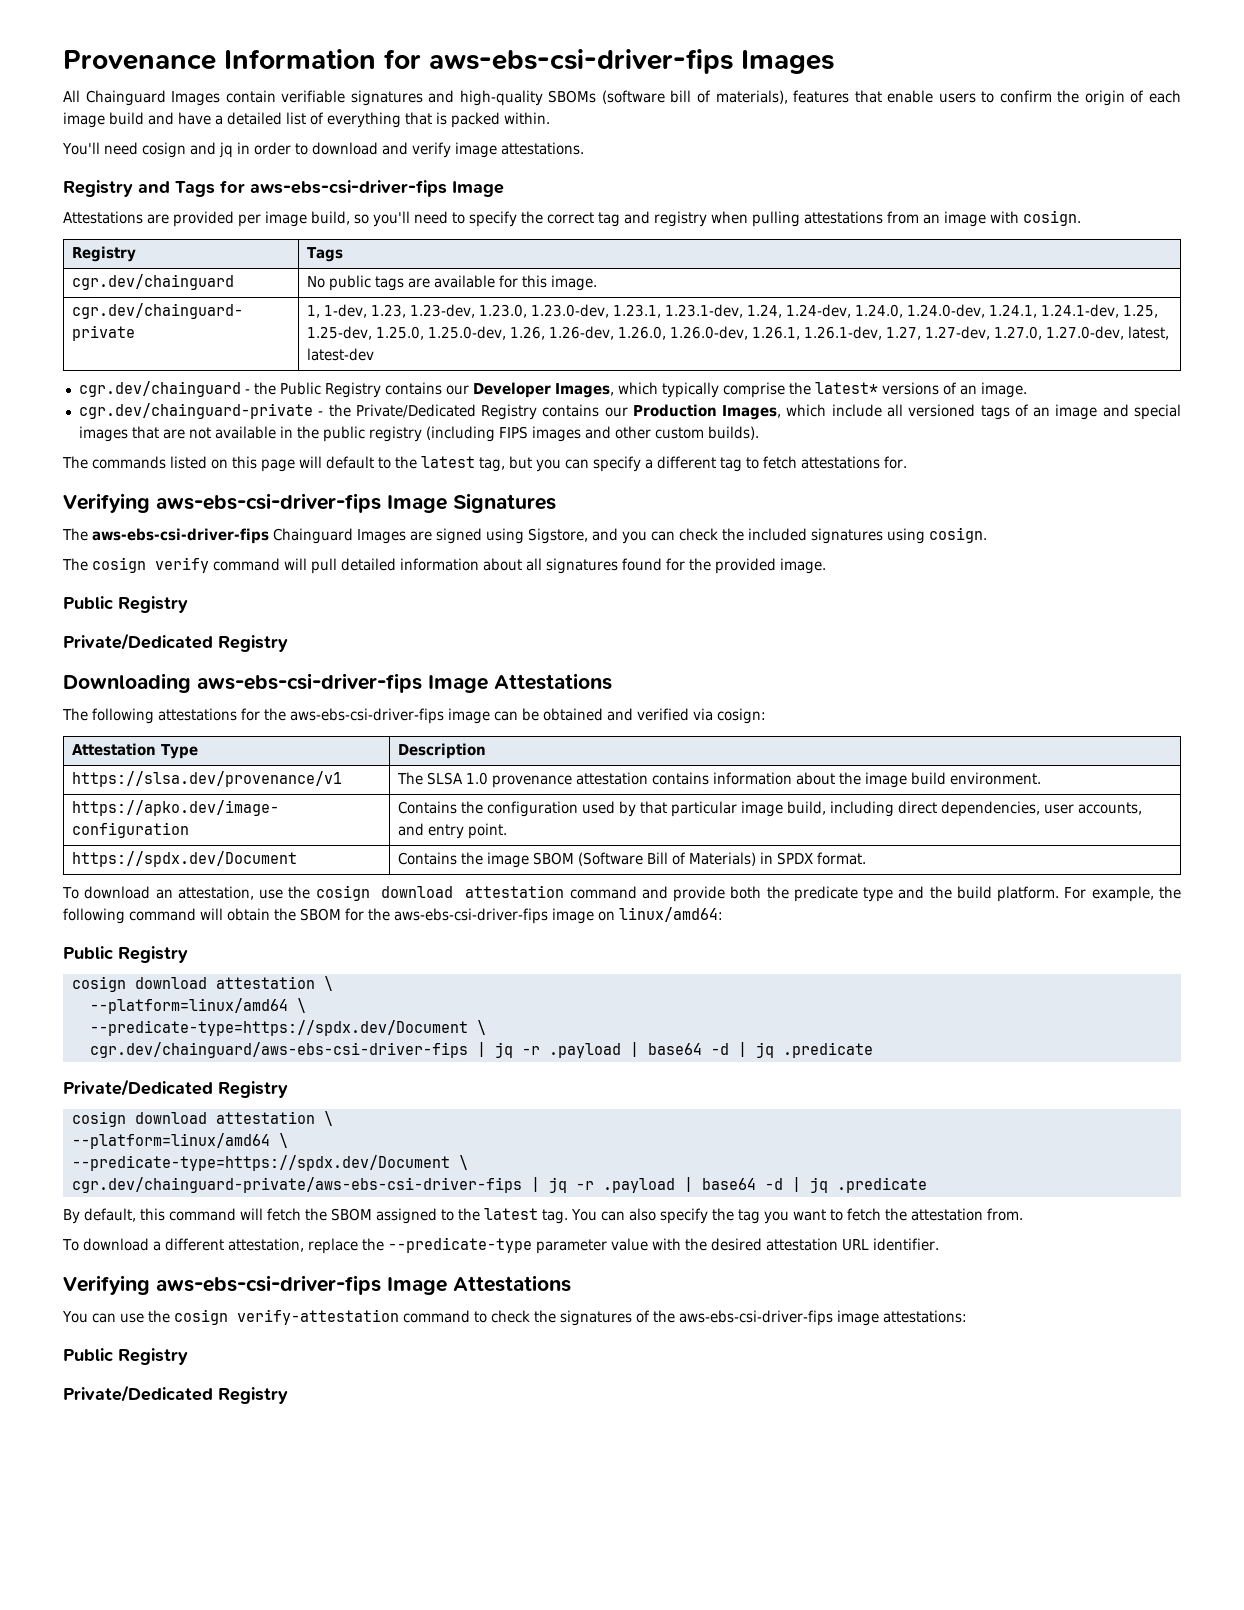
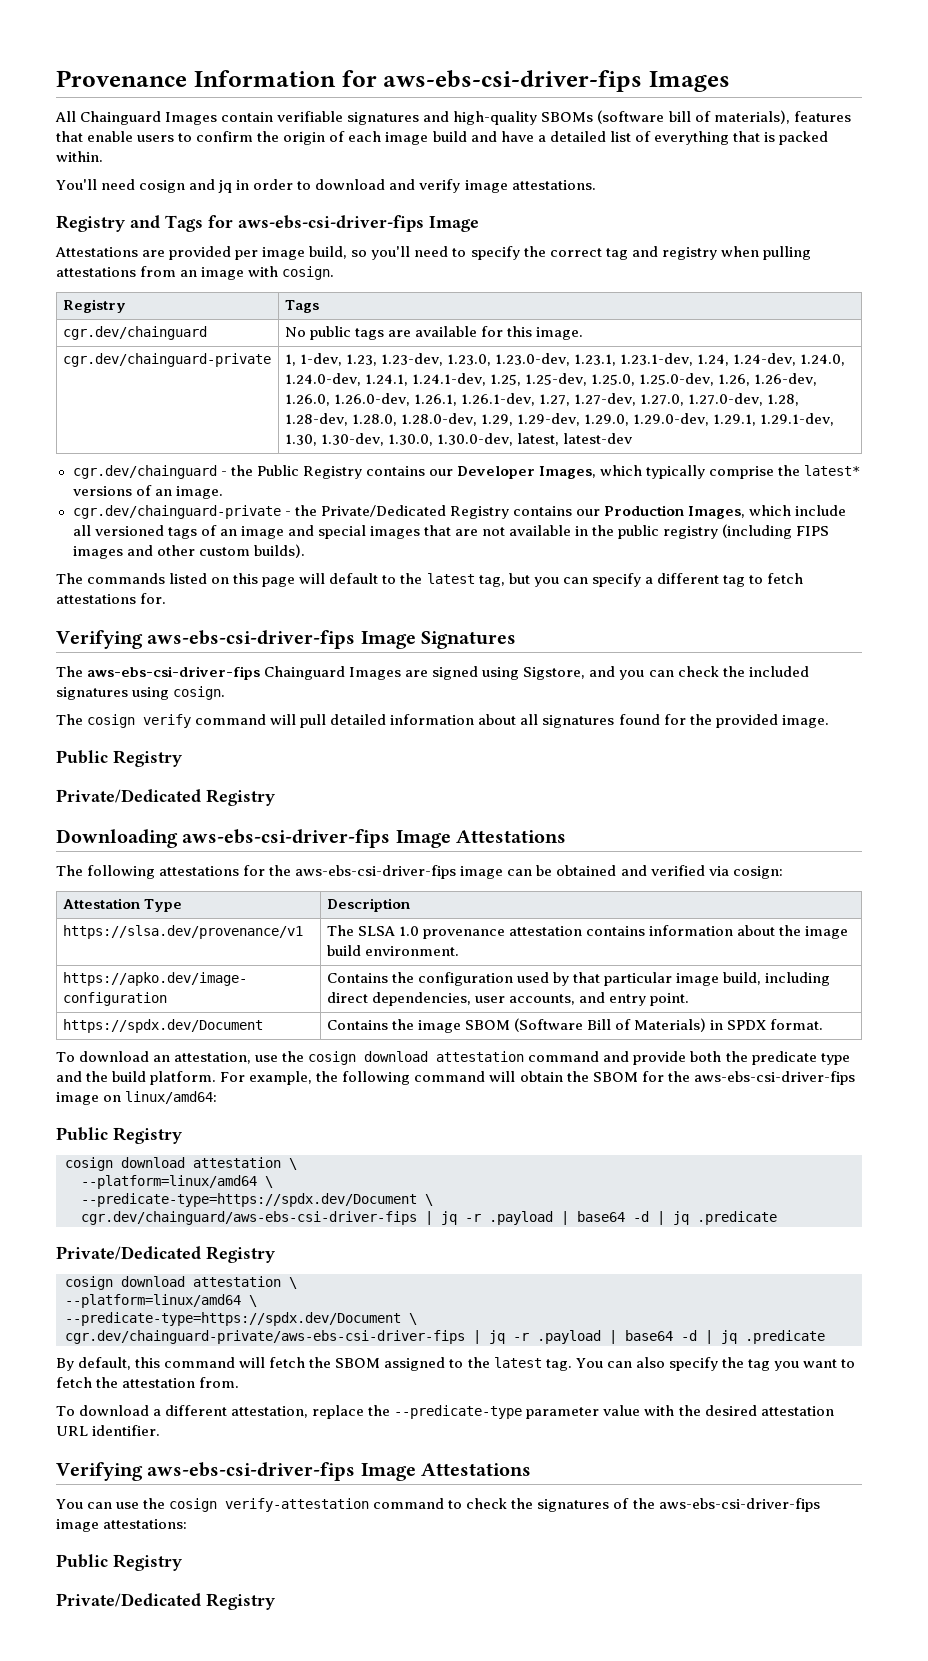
(1125, 333) none -> [766,394,799,406] [284,413,834,426] [284,433,513,446] 1.28, 1.28-dev, 1.28.0, 1.28.0-dev, 1.29, 1.29-dev, 1.29.0, 1.29.0-dev, 1.29.1, 1.29.1-dev, 1.30, 1.30-dev, 1.30.0, 1.30.0-dev,

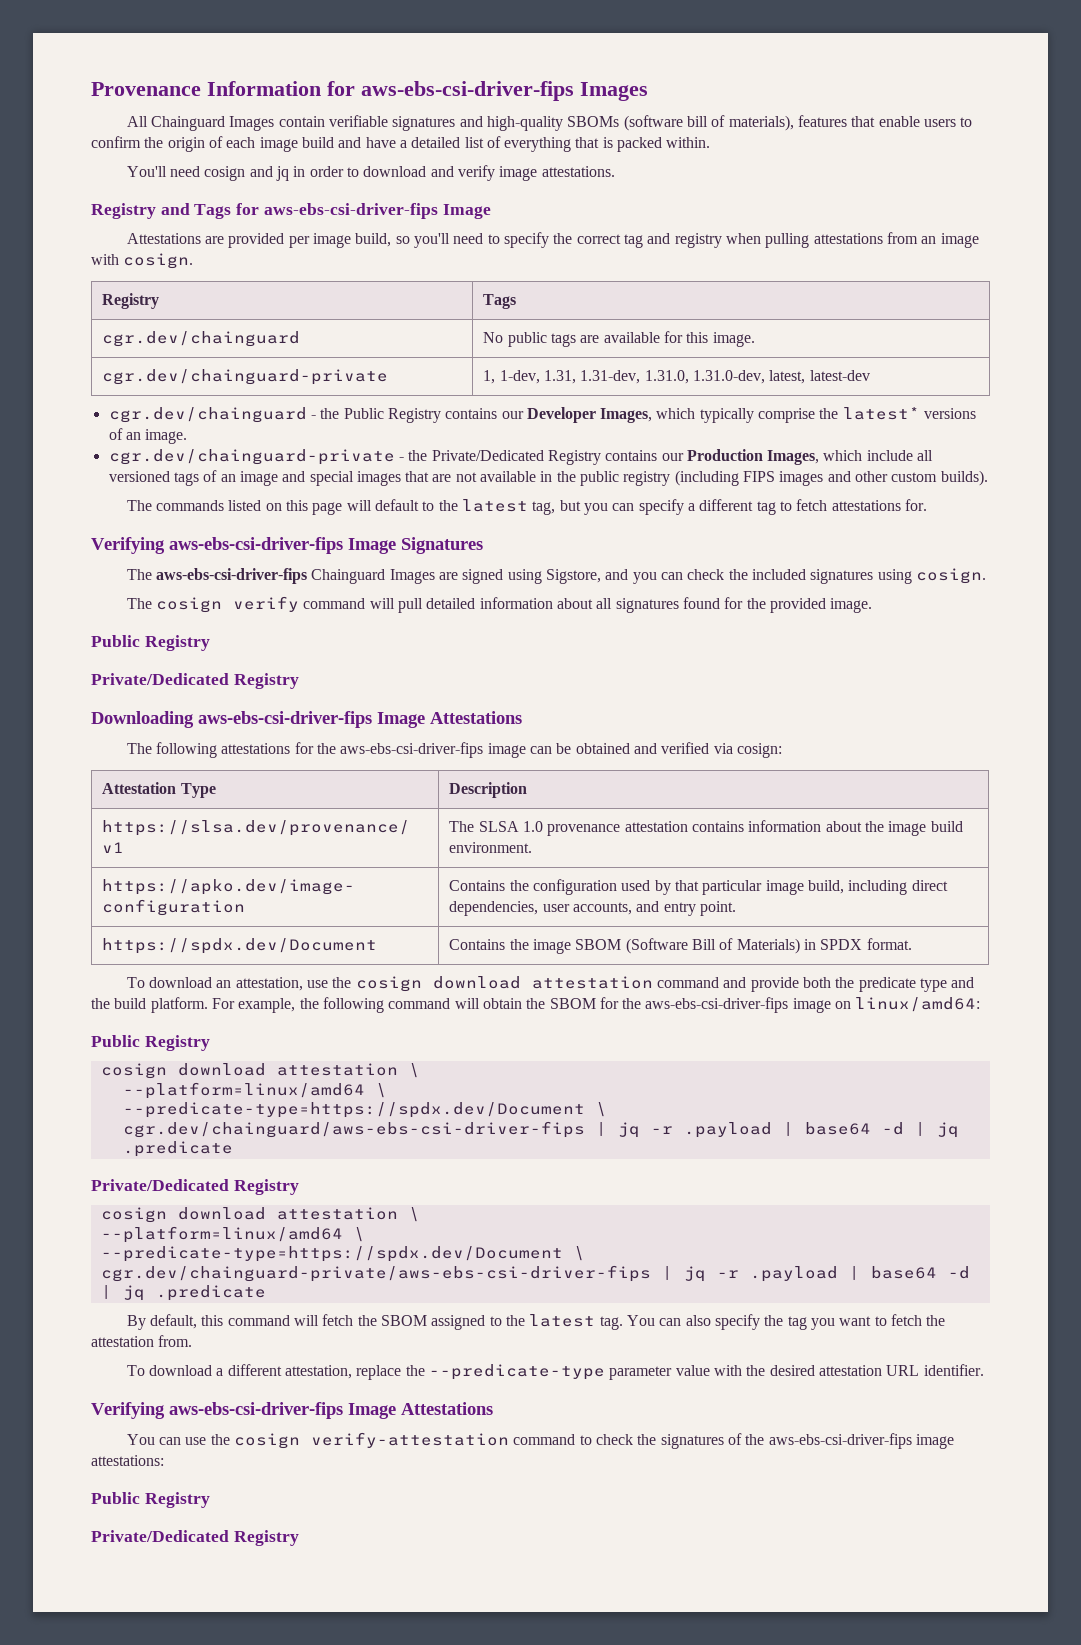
[345,353,846,366] [284,373,817,386] [284,393,799,406] [284,413,834,426] [284,433,513,446] 1.23, 1.23-dev, 1.23.0, 1.23.0-dev, 1.23.1, 1.23.1-dev, 1.24, 1.24-dev, 1.24.0, 1.24.0-dev, 1.24.1, 1.24.1-dev, 1.25, 1.25-dev, 1.25.0, 1.25.0-dev, 1.26, 1.26-dev, 1.26.0, 1.26.0-dev, 1.26.1, 1.26.1-dev, 1.27, 1.27-dev, 1.27.0, 1.27.0-dev, 1.28, 1.28-dev, 1.28.0, 1.28.0-dev, 1.29, 1.29-dev, 1.29.0, 1.29.0-dev, 1.29.1, 1.29.1-dev, 1.30, 1.30-dev, 1.30.0, 1.30.0-dev, -> [544,370,766,384] 1.31, 1.31-dev, 1.31.0, 1.31.0-dev,

